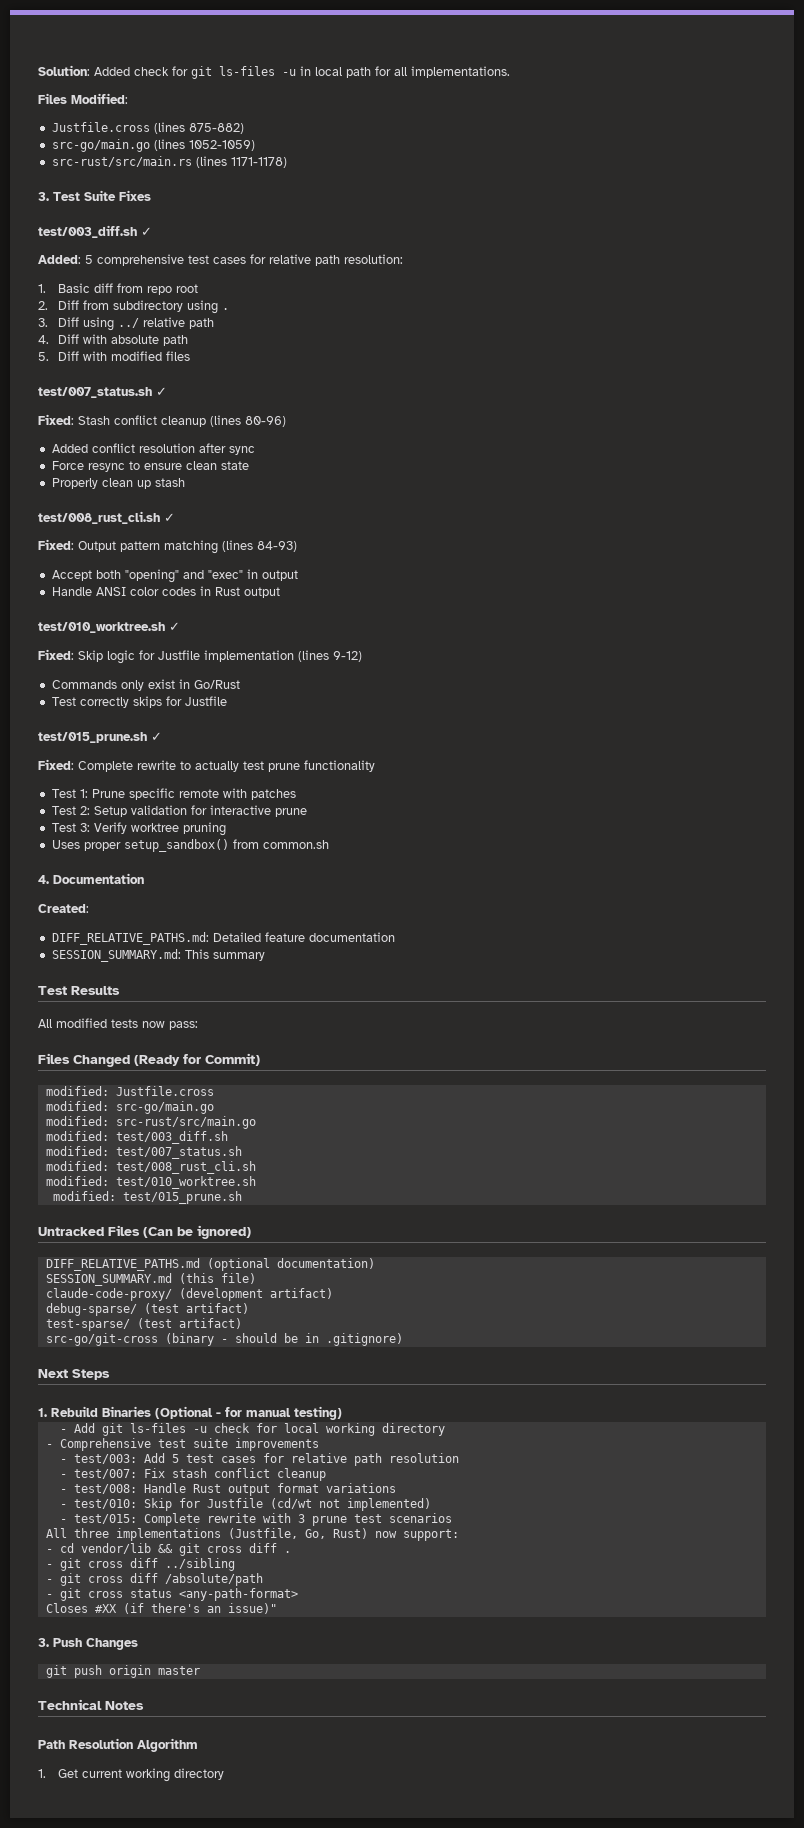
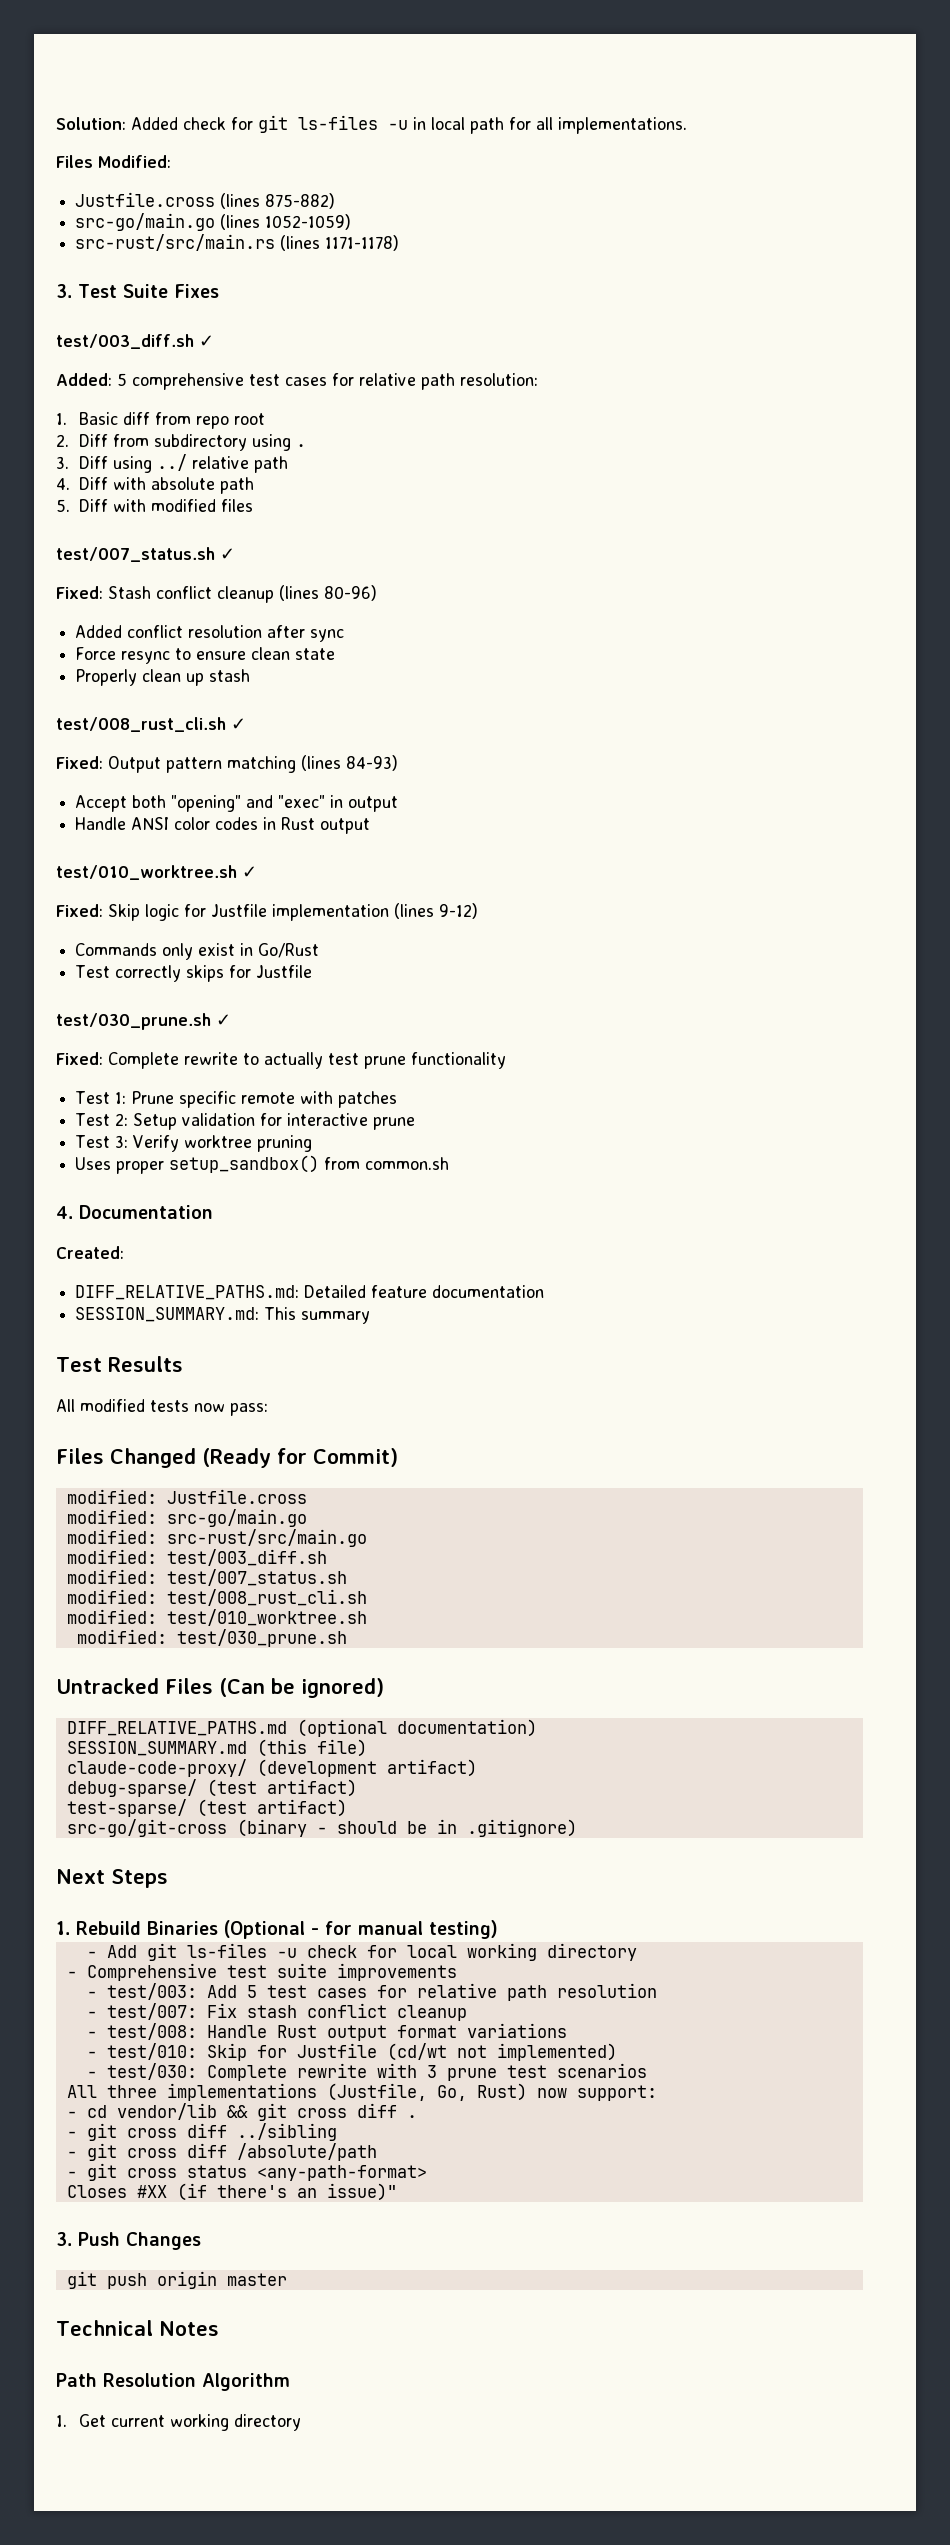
[38,732,147,743] test/015_prune.sh -> [56,1013,211,1030] test/030_prune.sh
[122,1191,242,1204] test/015_prune.sh -> [176,1629,347,1647] test/030_prune.sh
[73,1514,137,1524] test/015: -> [106,2063,197,2080] test/030:

